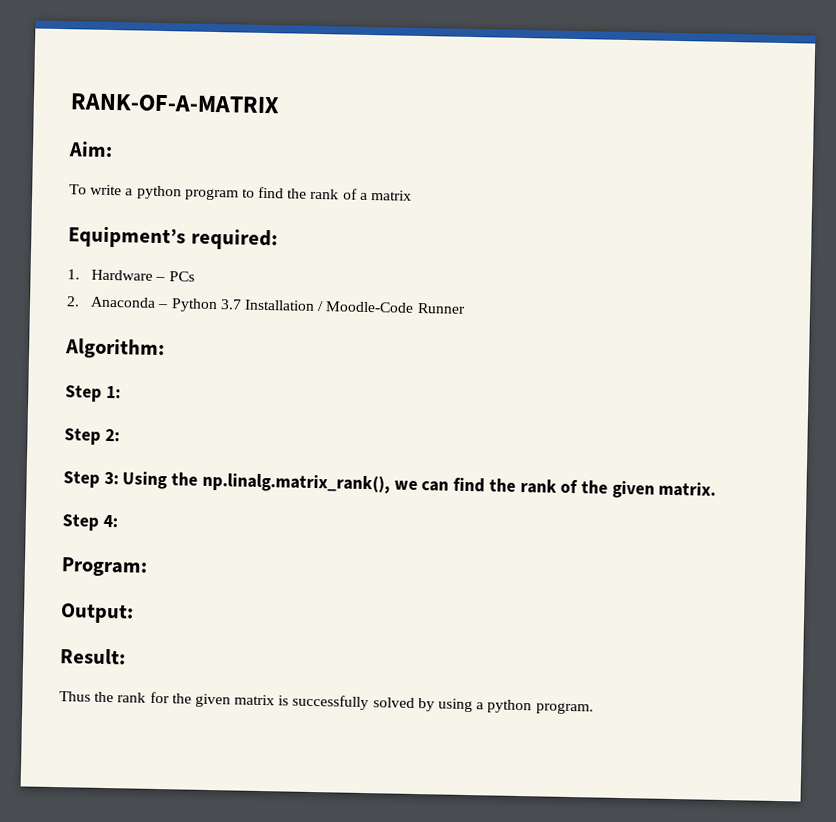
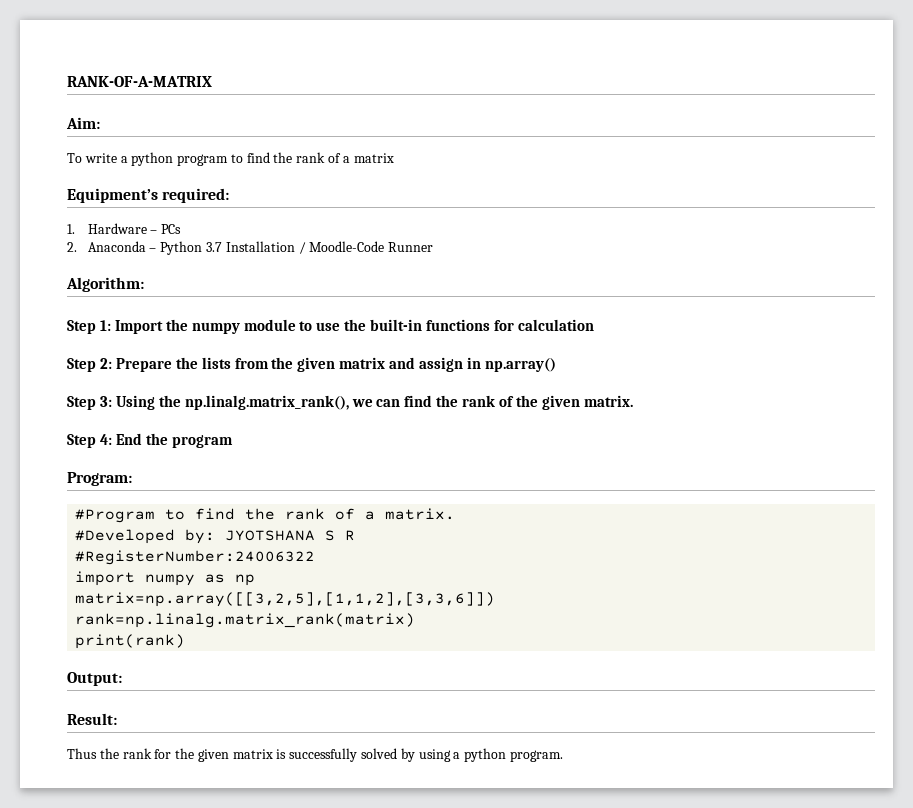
[64,428,120,445] // Step 2: -> [114,319,594,334] [67,357,556,372] Import the numpy module to use the built-in functions for calculation // Step 2: Prepare the lists from the given matrix and assign in np.array()
[61,557,148,577] // Program: -> [115,433,233,448] [67,472,132,486] [75,508,456,523] [75,529,356,544] [75,550,316,565] [75,571,256,586] [75,592,496,607] [75,613,416,628] [75,634,186,649] End the program // Program: // #Program to find the rank of a matrix. // #Developed by: JYOTSHANA S R // #RegisterNumber:24006322 // import numpy as np // matrix=np.array([[3,2,5],[1,1,2],[3,3,6]]) // rank=np.linalg.matrix_rank(matrix) // print(rank)

